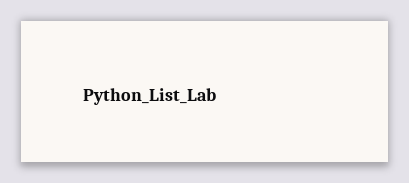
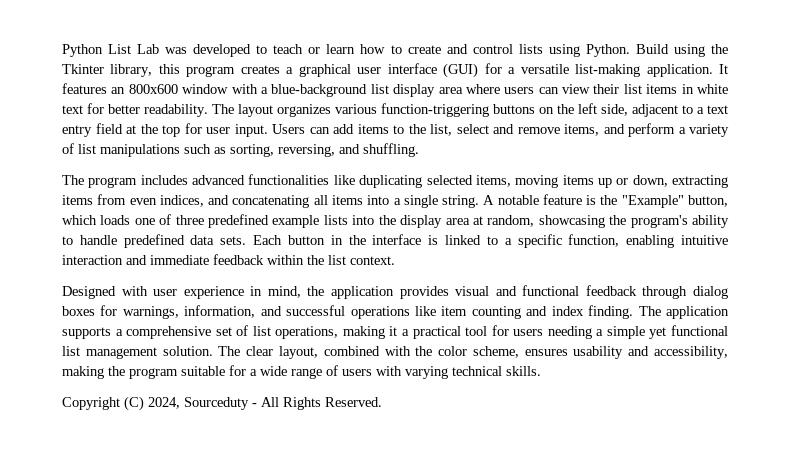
[83,88,216,105] Python_List_Lab -> [62,44,728,57] [62,63,728,78] [62,83,729,97] [62,103,728,117] [62,123,729,137] [62,143,419,157] [62,174,728,188] [62,194,729,208] [62,214,730,228] [62,234,728,248] [62,254,395,265] [62,285,728,299] [62,305,730,319] [62,325,728,339] [62,346,728,359] [62,365,541,379] [62,396,382,411] Python List Lab was developed to teach or learn how to create and control lists using Python. Build using the Tkinter library, this program creates a graphical user interface (GUI) for a versatile list-making application. It features an 800x600 window with a blue-background list display area where users can view their list items in white text for better readability. The layout organizes various function-triggering buttons on the left side, adjacent to a text entry field at the top for user input. Users can add items to the list, select and remove items, and perform a variety of list manipulations such as sorting, reversing, and shuffling. // The program includes advanced functionalities like duplicating selected items, moving items up or down, extracting items from even indices, and concatenating all items into a single string. A notable feature is the "Example" button, which loads one of three predefined example lists into the display area at random, showcasing the program's ability to handle predefined data sets. Each button in the interface is linked to a specific function, enabling intuitive interaction and immediate feedback within the list context. // Designed with user experience in mind, the application provides visual and functional feedback through dialog boxes for warnings, information, and successful operations like item counting and index finding. The application supports a comprehensive set of list operations, making it a practical tool for users needing a simple yet functional list management solution. The clear layout, combined with the color scheme, ensures usability and accessibility, making the program suitable for a wide range of users with varying technical skills. // Copyright (C) 2024, Sourceduty - All Rights Reserved.

